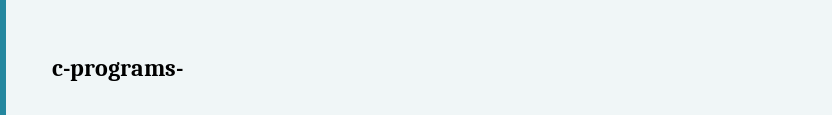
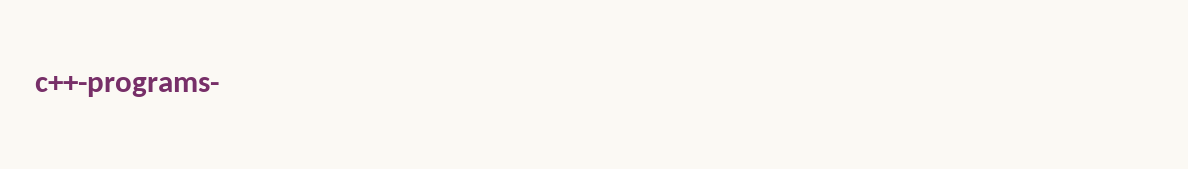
[52,62,183,81] c-programs- -> [35,76,219,97] c++-programs-

